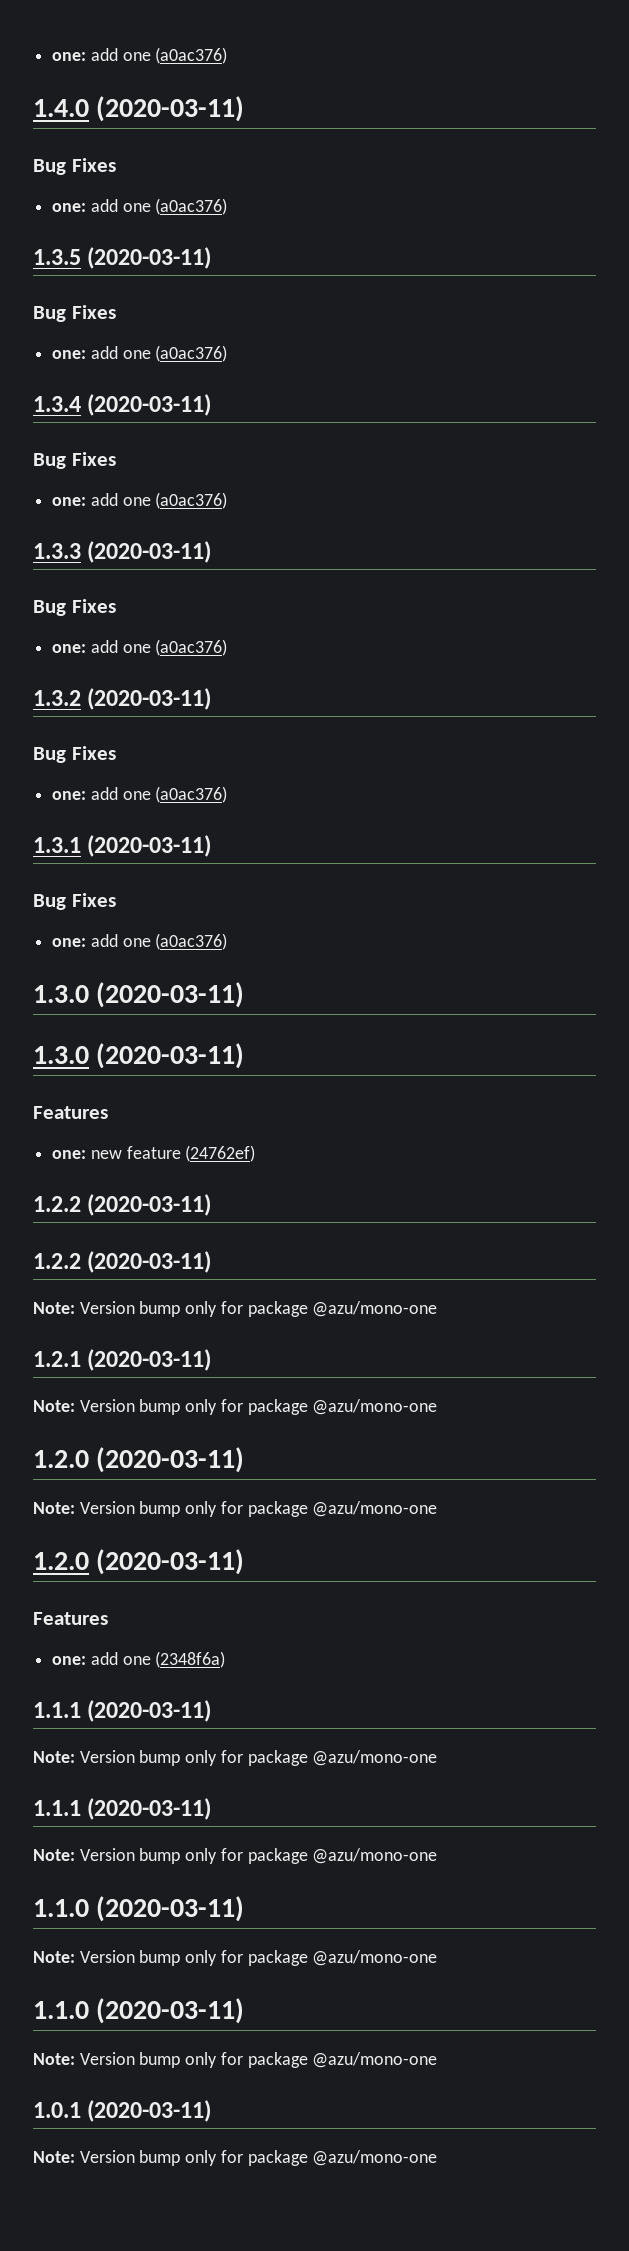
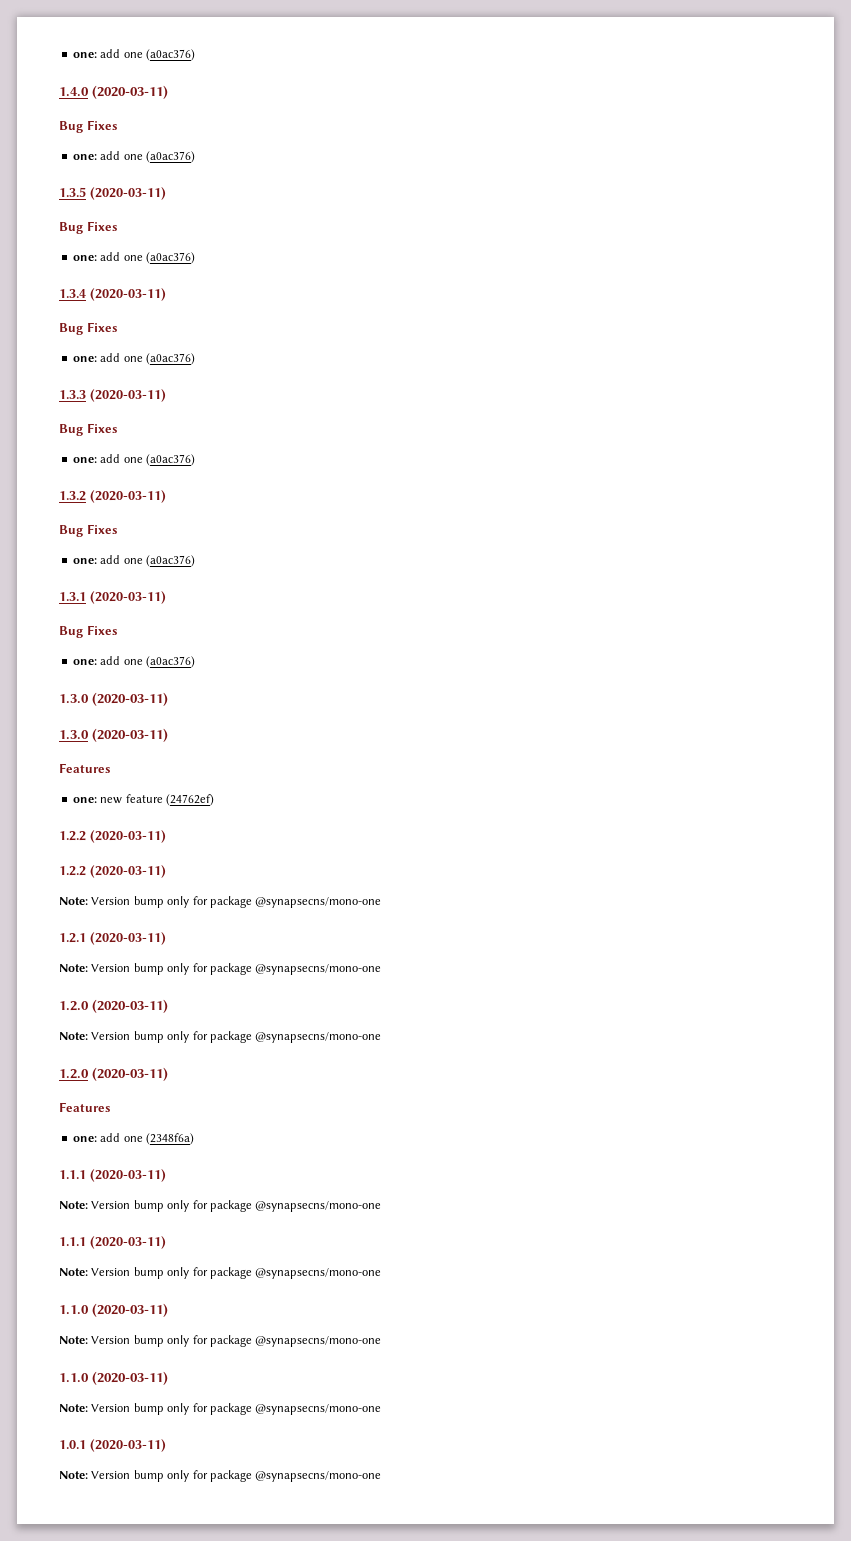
[312,1301,438,1317] @azu/mono-one -> [255,897,382,908] @synapsecns/mono-one
[312,1399,438,1415] @azu/mono-one -> [255,964,382,975] @synapsecns/mono-one
[312,1501,438,1517] @azu/mono-one -> [255,1032,382,1043] @synapsecns/mono-one
[312,1750,438,1766] [33,1798,212,1820] [33,1848,438,1864] [33,1896,245,1922] [33,1950,438,1966] [33,1998,245,2024] [33,2052,438,2068] @azu/mono-one // 1.1.1 (2020-03-11) // Note: Version bump only for package @azu/mono-one // 1.1.0 (2020-03-11) // Note: Version bump only for package @azu/mono-one // 1.1.0 (2020-03-11) // Note: Version bump only for package @azu/mono-one -> [255,1201,382,1212] [59,1236,166,1249] [59,1267,382,1279] [59,1303,168,1317] [59,1335,382,1347] [59,1371,168,1385] [59,1403,382,1415] @synapsecns/mono-one // 1.1.1 (2020-03-11) // Note: Version bump only for package @synapsecns/mono-one // 1.1.0 (2020-03-11) // Note: Version bump only for package @synapsecns/mono-one // 1.1.0 (2020-03-11) // Note: Version bump only for package @synapsecns/mono-one
[312,2150,438,2166] @azu/mono-one -> [255,1471,382,1482] @synapsecns/mono-one

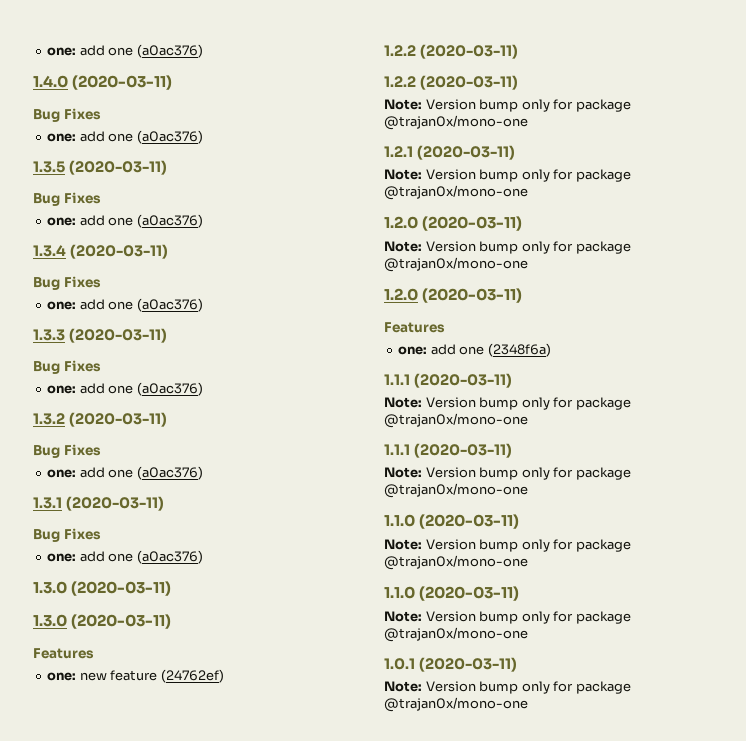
[255,897,382,908] @synapsecns/mono-one -> [384,115,528,130] @trajan0x/mono-one
[255,964,382,975] @synapsecns/mono-one -> [384,185,528,200] @trajan0x/mono-one
[255,1032,382,1043] @synapsecns/mono-one -> [384,257,528,272] @trajan0x/mono-one
[255,1201,382,1212] [59,1236,166,1249] [59,1267,382,1279] [59,1303,168,1317] [59,1335,382,1347] [59,1371,168,1385] [59,1403,382,1415] @synapsecns/mono-one // 1.1.1 (2020-03-11) // Note: Version bump only for package @synapsecns/mono-one // 1.1.0 (2020-03-11) // Note: Version bump only for package @synapsecns/mono-one // 1.1.0 (2020-03-11) // Note: Version bump only for package @synapsecns/mono-one -> [384,413,528,428] [384,443,512,458] [384,467,631,480] [384,483,528,498] [384,514,520,529] [384,539,631,552] [384,555,528,570] [384,586,520,601] [384,611,631,624] [384,627,528,642] @trajan0x/mono-one // 1.1.1 (2020-03-11) // Note: Version bump only for package @trajan0x/mono-one // 1.1.0 (2020-03-11) // Note: Version bump only for package @trajan0x/mono-one // 1.1.0 (2020-03-11) // Note: Version bump only for package @trajan0x/mono-one
[255,1471,382,1482] @synapsecns/mono-one -> [384,697,528,712] @trajan0x/mono-one

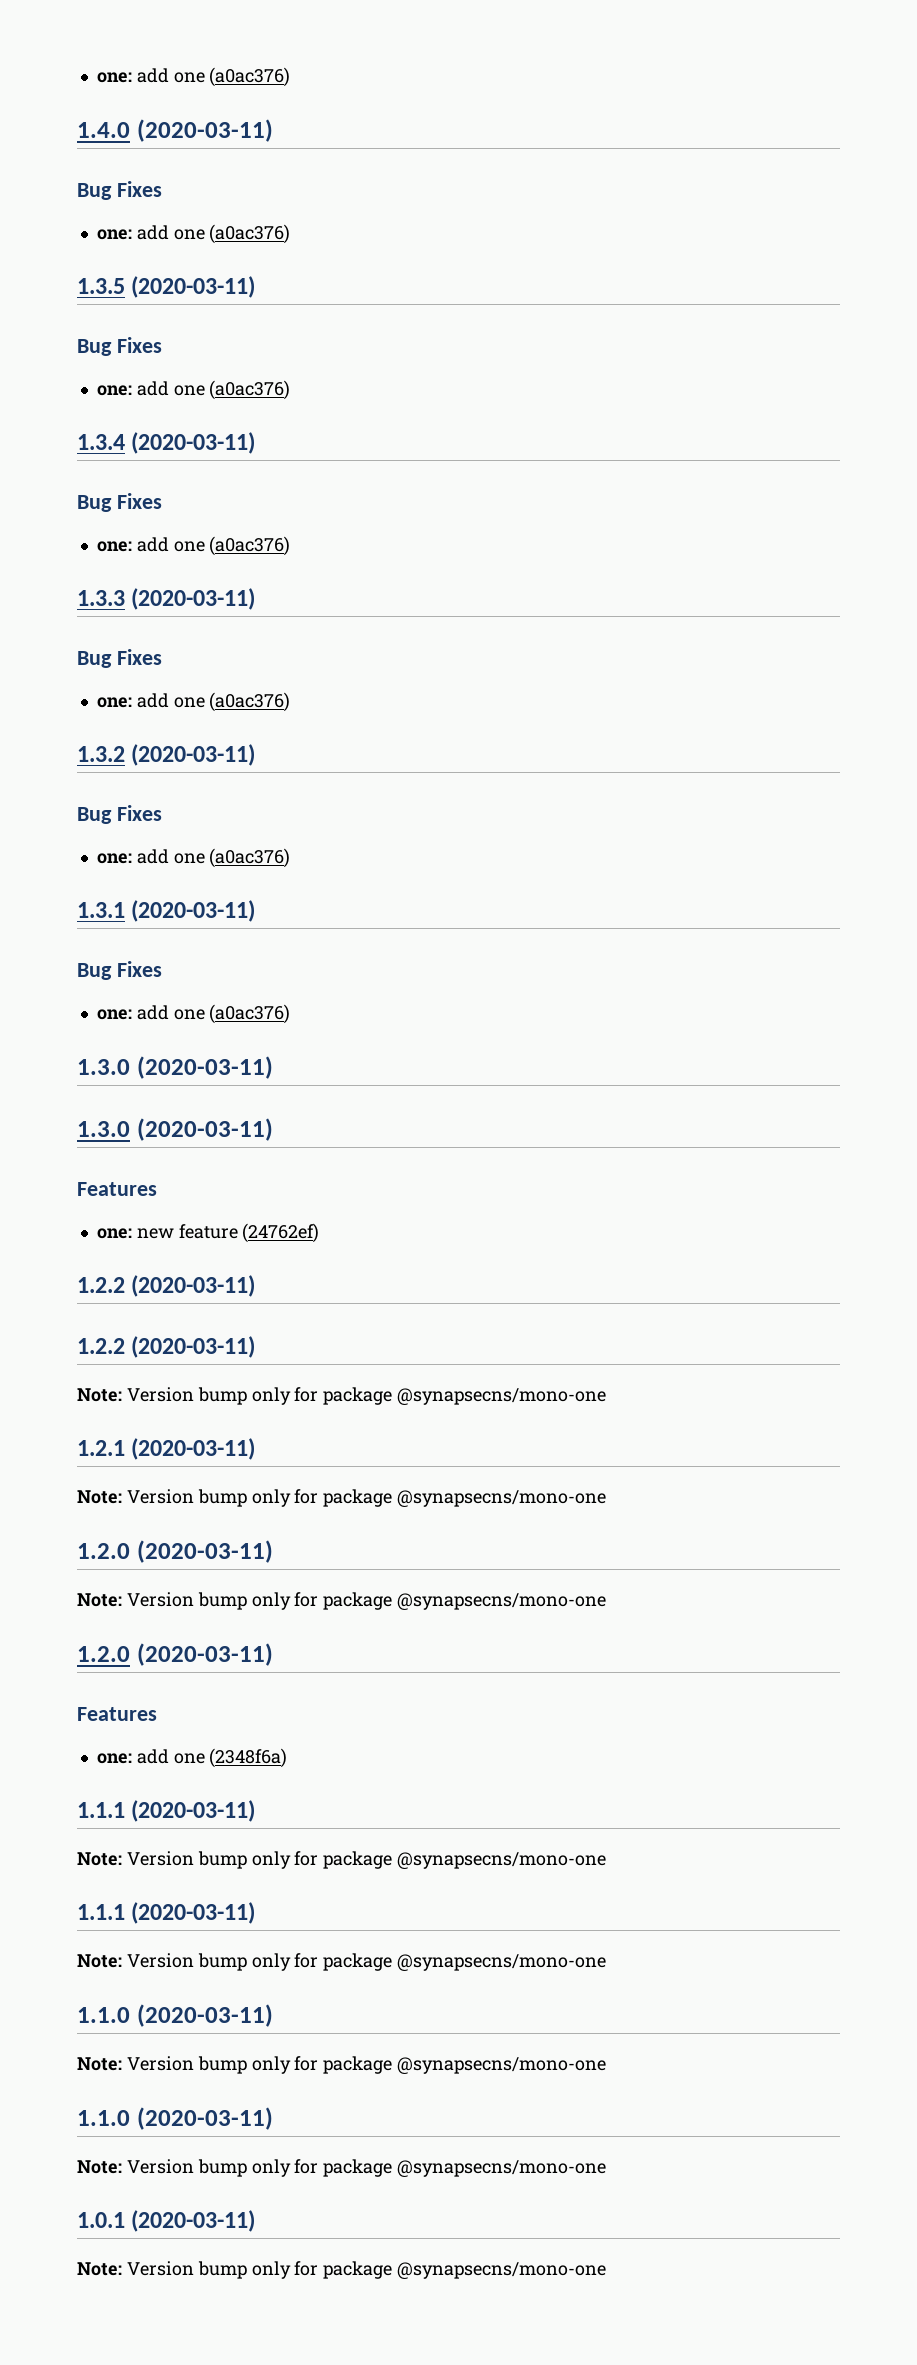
[384,115,528,130] @trajan0x/mono-one -> [397,1388,607,1405] @synapsecns/mono-one
[384,185,528,200] @trajan0x/mono-one -> [397,1490,607,1507] @synapsecns/mono-one
[384,257,528,272] @trajan0x/mono-one -> [397,1593,607,1610] @synapsecns/mono-one
[384,413,528,428] [384,443,512,458] [384,467,631,480] [384,483,528,498] [384,514,520,529] [384,539,631,552] [384,555,528,570] [384,586,520,601] [384,611,631,624] [384,627,528,642] @trajan0x/mono-one // 1.1.1 (2020-03-11) // Note: Version bump only for package @trajan0x/mono-one // 1.1.0 (2020-03-11) // Note: Version bump only for package @trajan0x/mono-one // 1.1.0 (2020-03-11) // Note: Version bump only for package @trajan0x/mono-one -> [397,1852,607,1869] [77,1902,256,1924] [77,1953,607,1971] [77,2004,273,2027] [77,2056,607,2074] [77,2107,273,2130] [77,2159,607,2177] @synapsecns/mono-one // 1.1.1 (2020-03-11) // Note: Version bump only for package @synapsecns/mono-one // 1.1.0 (2020-03-11) // Note: Version bump only for package @synapsecns/mono-one // 1.1.0 (2020-03-11) // Note: Version bump only for package @synapsecns/mono-one
[384,697,528,712] @trajan0x/mono-one -> [397,2262,607,2279] @synapsecns/mono-one

